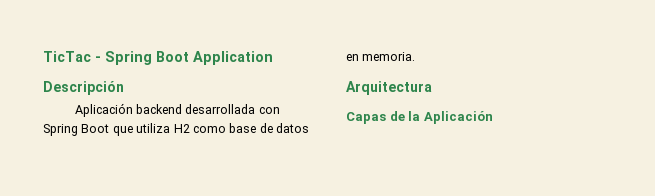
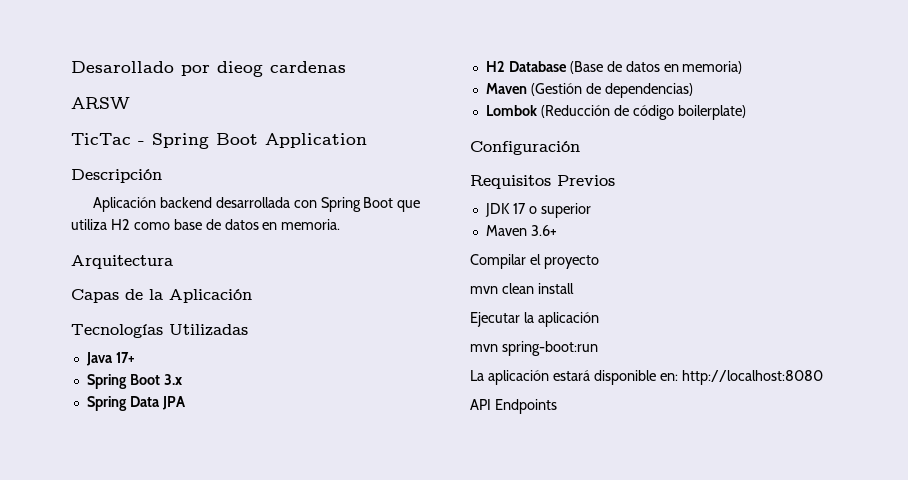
(43, 56) none -> [71,61,346,77] [71,97,130,109] Desarollado por dieog cardenas // ARSW //
(493, 117) none -> [71,324,248,338] [85,352,135,366] [86,374,182,389] [86,396,186,411] [485,61,743,74] [485,83,693,98] [485,105,746,120] [470,141,580,155] [470,175,615,189] [484,203,591,218] [485,225,557,236] [470,254,599,269] [470,283,574,294] [470,312,599,327] [470,341,598,356] [470,370,823,385] [470,399,557,414] // Tecnologías Utilizadas // Java 17+ // Spring Boot 3.x // Spring Data JPA // H2 Database (Base de datos en memoria) // Maven (Gestión de dependencias) // Lombok (Reducción de código boilerplate) // Configuración // Requisitos Previos // JDK 17 o superior // Maven 3.6+ // Compilar el proyecto // mvn clean install // Ejecutar la aplicación // mvn spring-boot:run // La aplicación estará disponible en: http://localhost:8080 // API Endpoints

